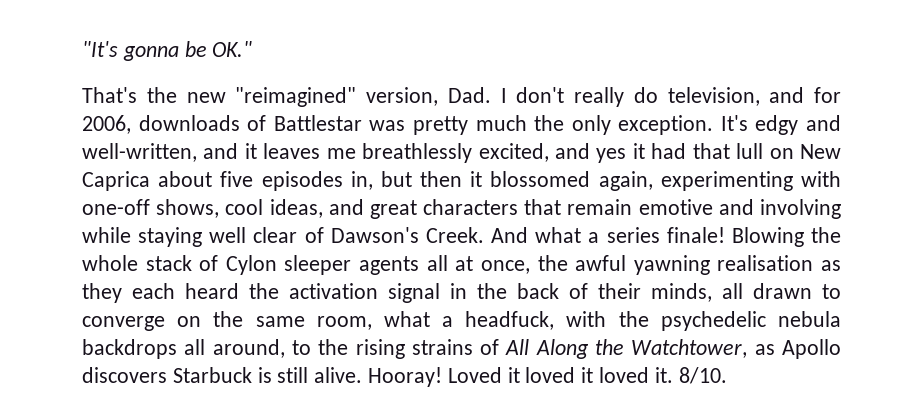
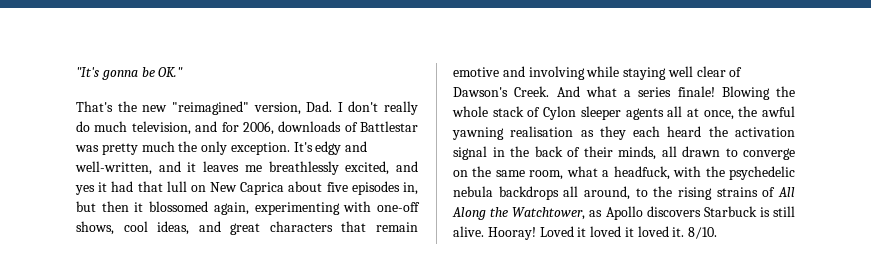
(658, 95) none -> [94,121,128,132] much

